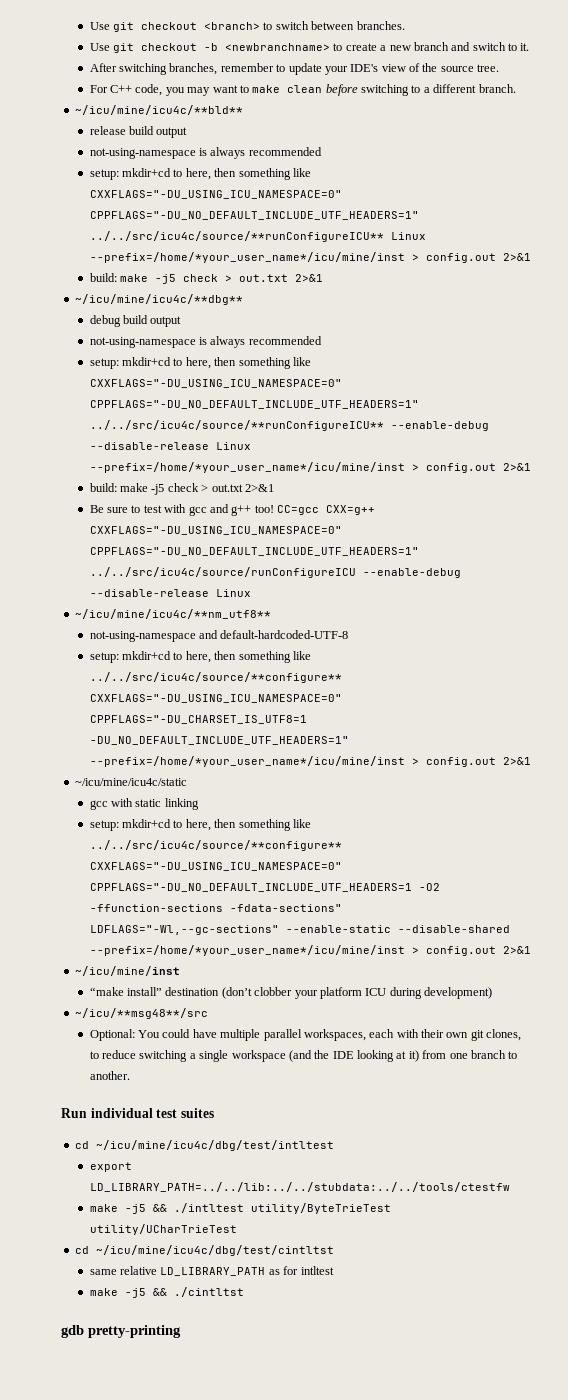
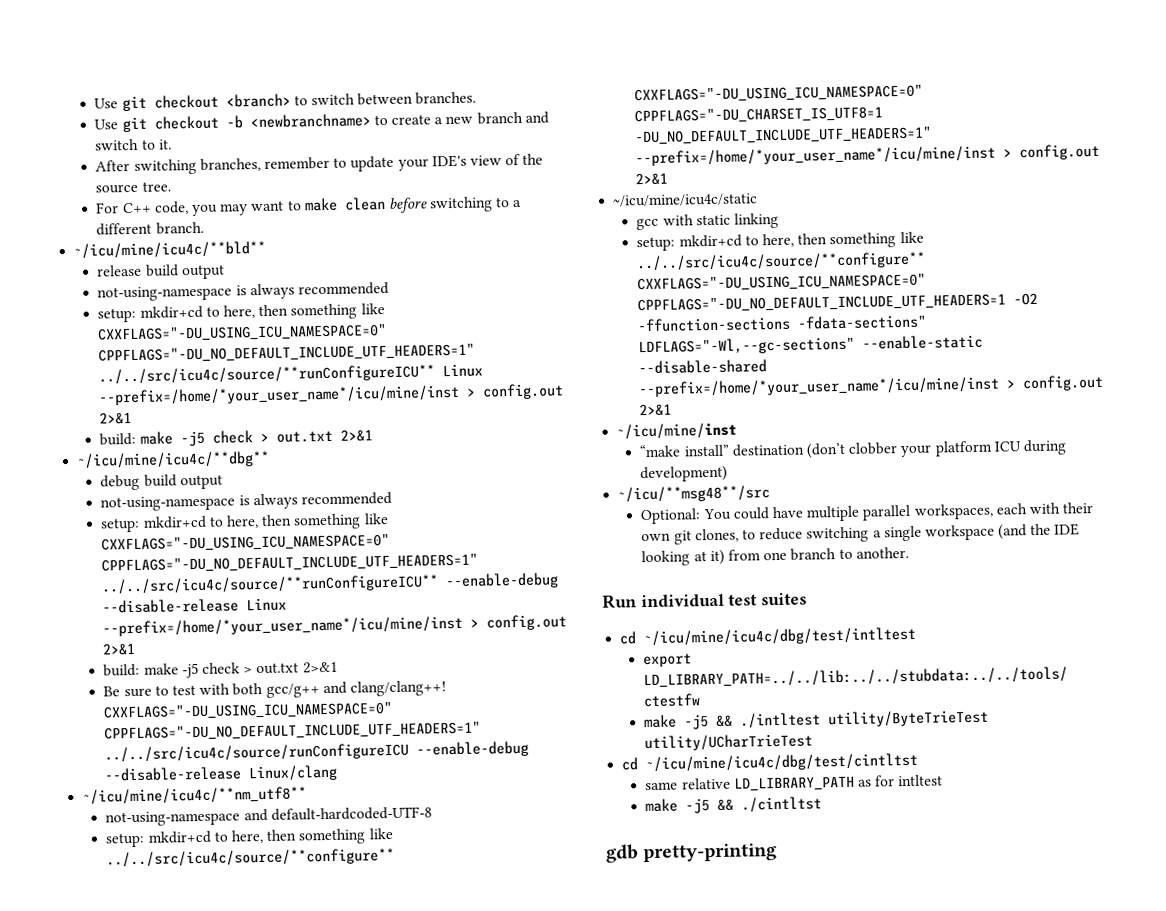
[188,504,376,516] gcc and g++ too! CC=gcc CXX=g++ -> [232,680,446,698] both gcc/g++ and clang/clang++!
[215,589,251,597] Linux -> [248,764,339,782] Linux/clang

